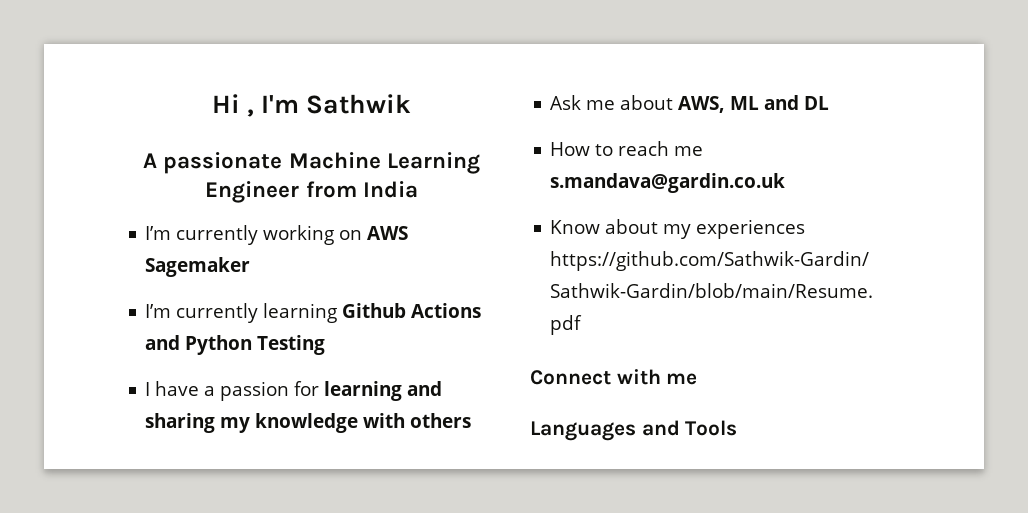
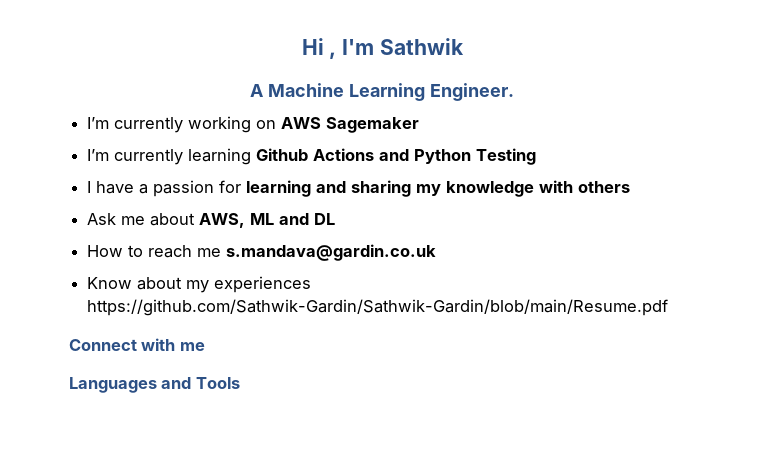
[163,152,283,174] passionate -> (264, 90) none
[205,181,418,203] Engineer from India -> [429,83,514,101] Engineer.

